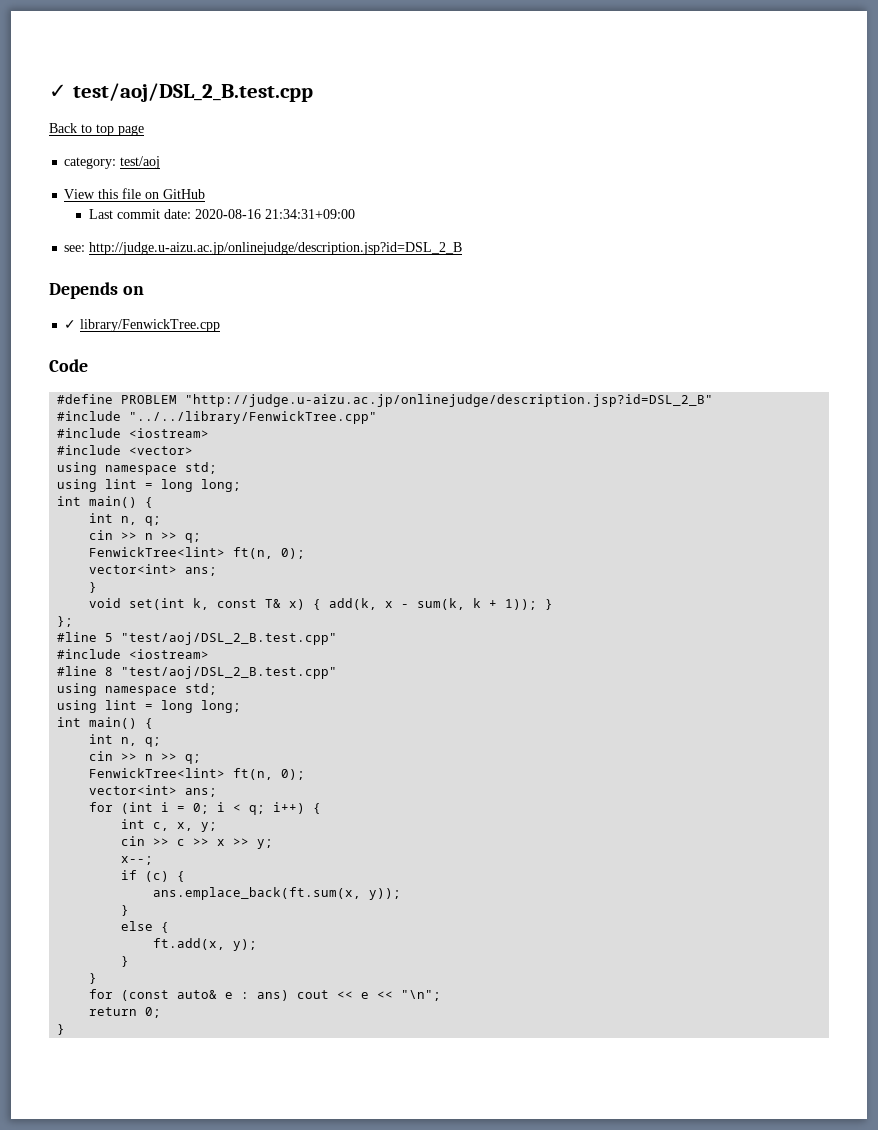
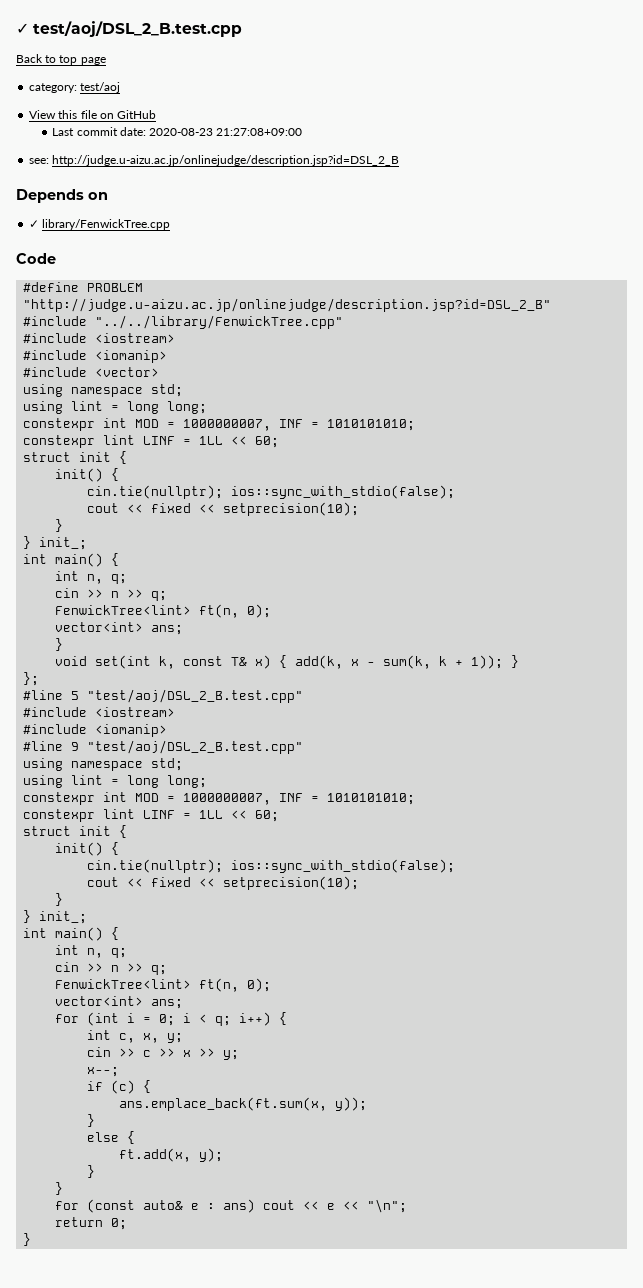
[194,209,355,219] 2020-08-16 21:34:31+09:00 -> [149,128,303,136] 2020-08-23 21:27:08+09:00
(210, 433) none -> [23,350,168,363] // #include <iomanip>
(242, 485) none -> [23,418,416,431] [23,435,280,448] [23,451,128,464] [55,468,120,482] [87,485,456,499] [87,502,360,516] [55,519,64,532] [23,536,88,550] // constexpr int MOD = 1000000007, INF = 1010101010; // constexpr lint LINF = 1LL << 60; // struct init { // init() { // cin.tie(nullptr); ios::sync_with_stdio(false); // cout << fixed << setprecision(10); // } // } init_;
[57,666,114,676] // #line 8 -> [23,724,168,737] [23,741,80,751] // #include <iomanip> // #line 9
(242, 706) none -> [23,792,416,805] [23,809,280,822] [23,825,128,838] [55,842,120,856] [87,859,456,873] [87,876,360,890] [55,893,64,906] [23,910,88,924] // constexpr int MOD = 1000000007, INF = 1010101010; // constexpr lint LINF = 1LL << 60; // struct init { // init() { // cin.tie(nullptr); ios::sync_with_stdio(false); // cout << fixed << setprecision(10); // } // } init_;

